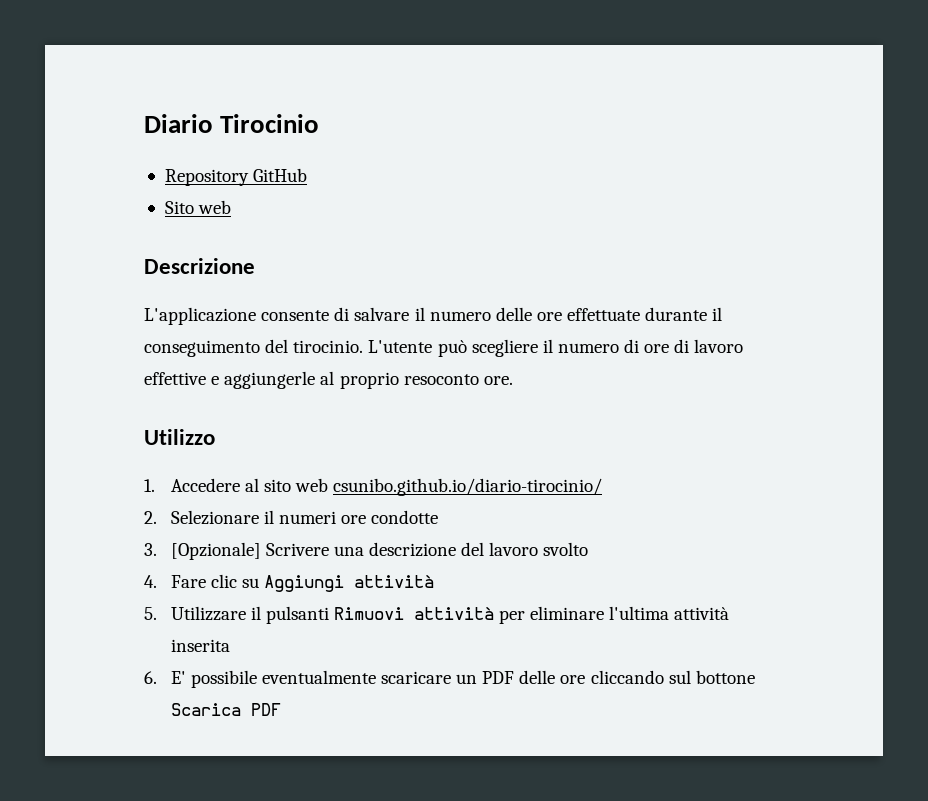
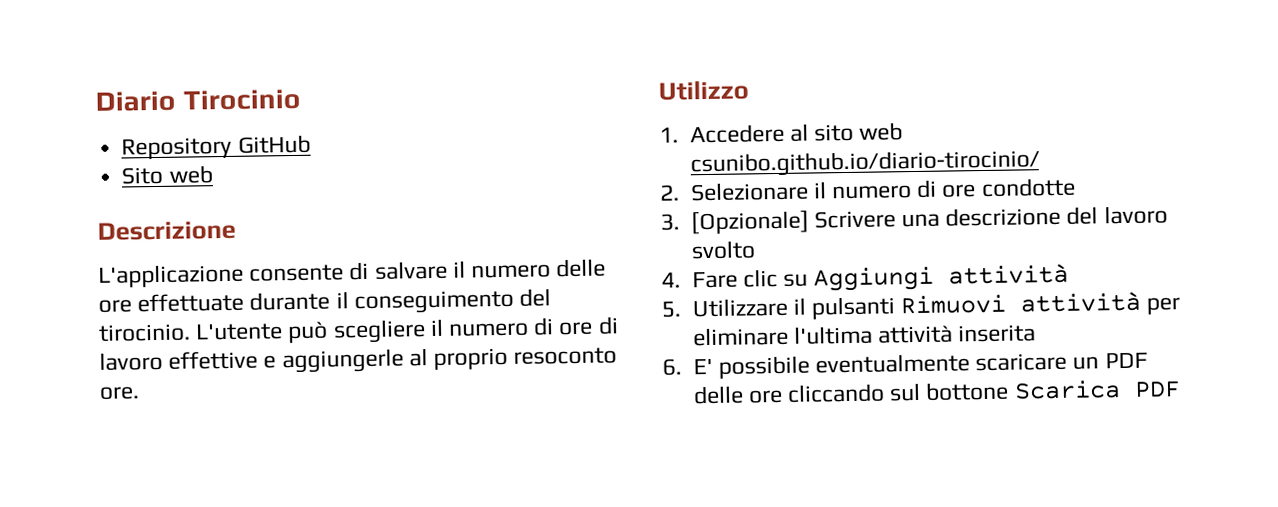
[278,511,336,524] numeri -> [831,179,938,200] numero di

